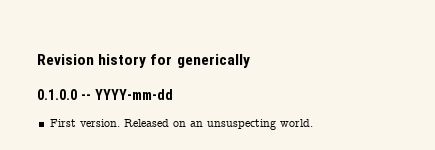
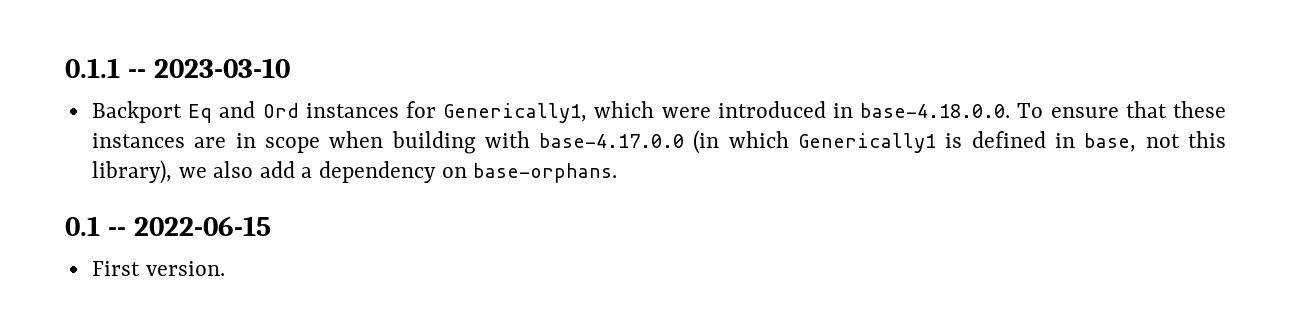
[37,54,250,68] [37,89,173,100] [49,119,313,130] Revision history for generically // 0.1.0.0 -- YYYY-mm-dd // First version. Released on an unsuspecting world. -> [65,58,290,78] [91,101,1227,123] [91,130,1226,154] [91,160,618,184] [65,216,271,236] [91,261,225,276] 0.1.1 -- 2023-03-10 // Backport Eq and Ord instances for Generically1, which were introduced in base-4.18.0.0. To ensure that these instances are in scope when building with base-4.17.0.0 (in which Generically1 is defined in base, not this library), we also add a dependency on base-orphans. // 0.1 -- 2022-06-15 // First version.

